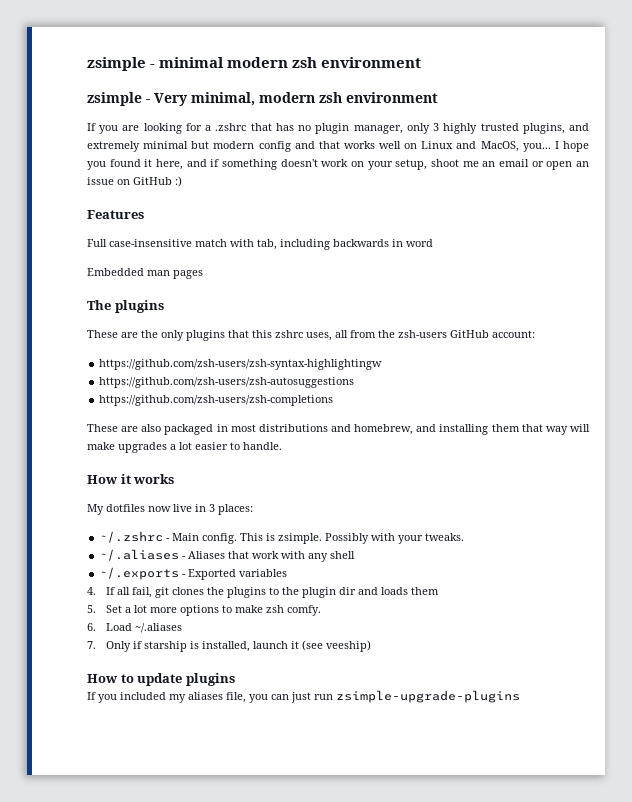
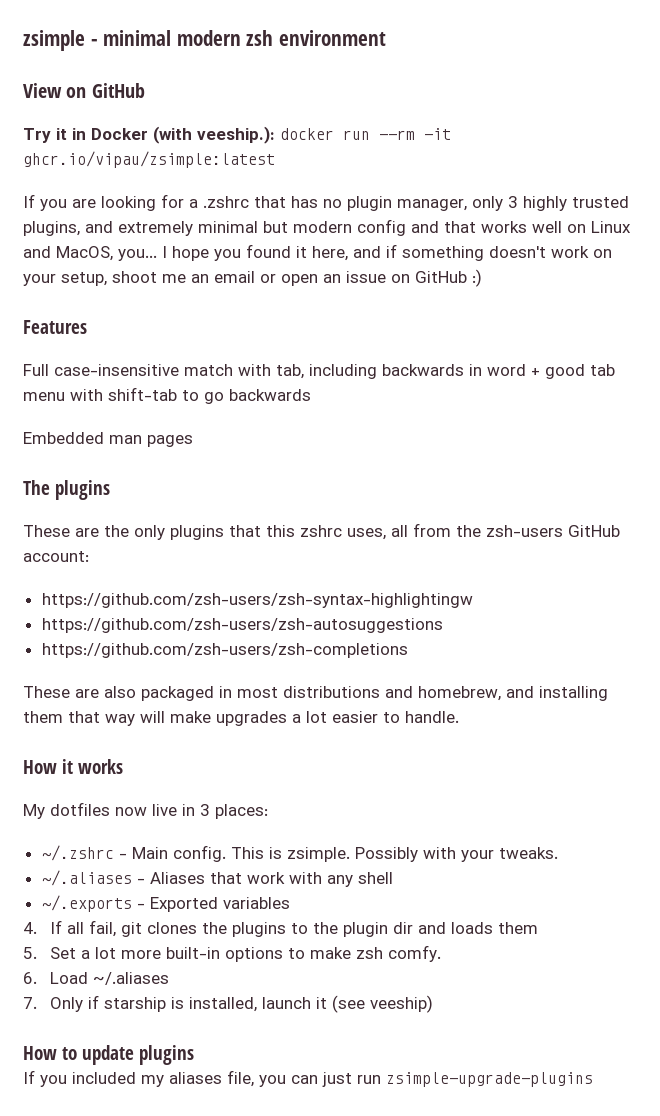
[87,92,438,106] zsimple - Very minimal, modern zsh environment -> [23,83,145,98] [23,126,451,144] [23,151,275,168] View on GitHub // Try it in Docker (with veeship.): docker run --rm -it ghcr.io/vipau/zsimple:latest
(433, 243) none -> [531,364,615,379] [23,387,311,404] + good tab menu with shift-tab to go backwards
(178, 610) none -> [166,947,221,959] built-in

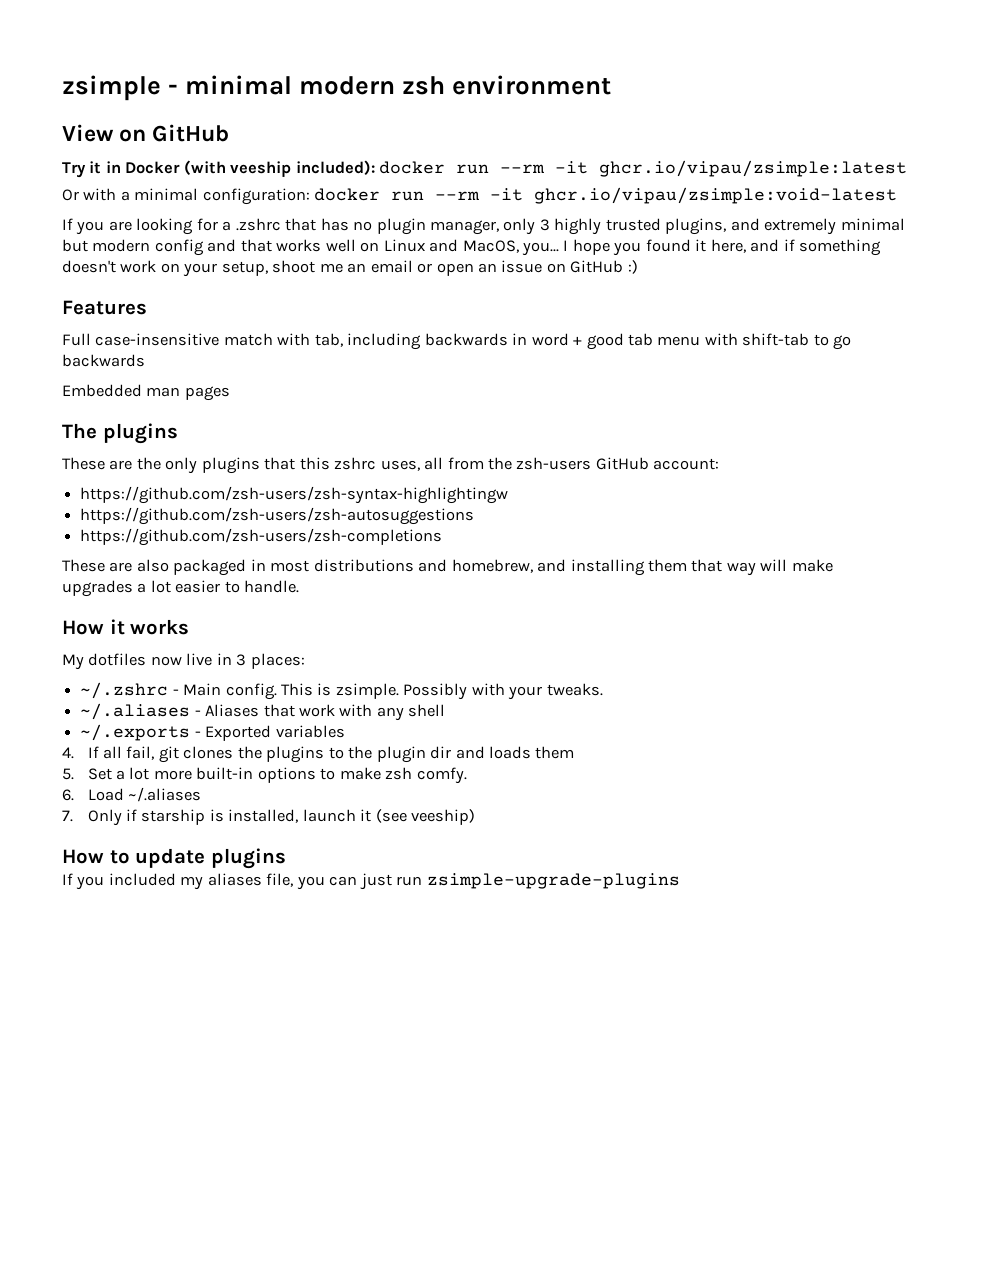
[197,126,275,144] veeship.): -> [230,160,375,177] veeship included):
(275, 159) none -> [62,187,898,205] // Or with a minimal configuration: docker run --rm -it ghcr.io/vipau/zsimple:void-latest

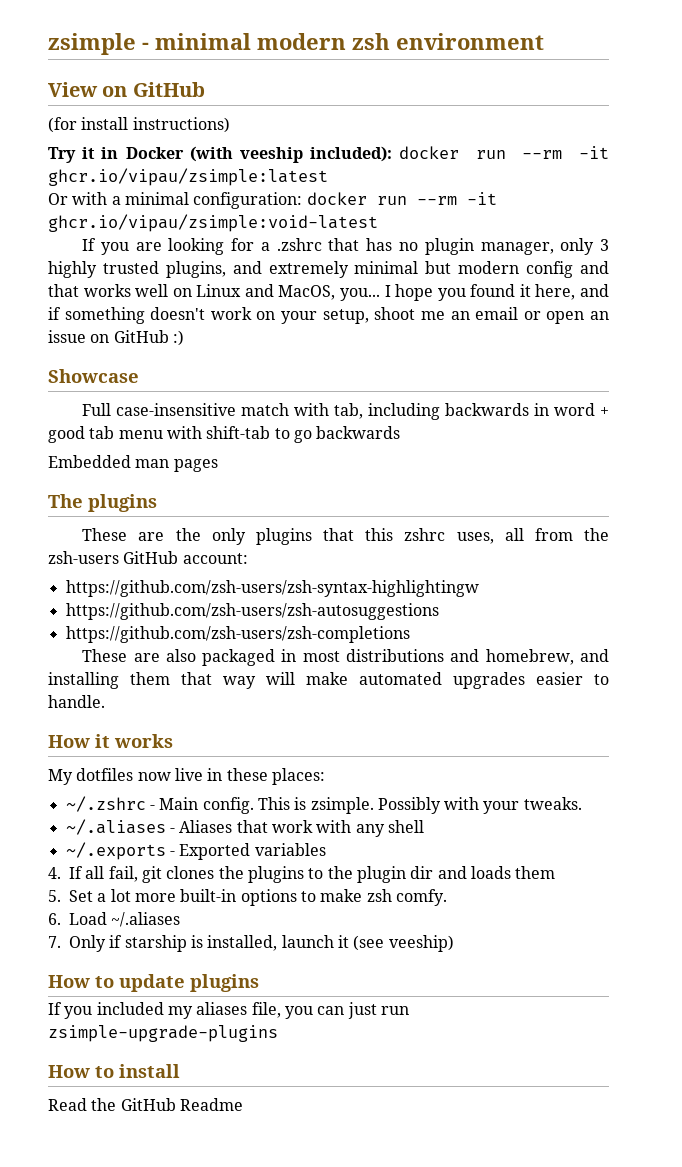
(230, 133) none -> [48,117,230,133] // (for install instructions)
[62,300,147,315] Features -> [48,369,139,383] Showcase
[62,580,171,597] upgrades a lot -> [359,672,525,689] automated upgrades
[236,654,247,666] 3 -> [226,768,268,781] these
(680, 881) none -> [48,1064,180,1078] [48,1098,243,1111] // How to install // Read the GitHub Readme

